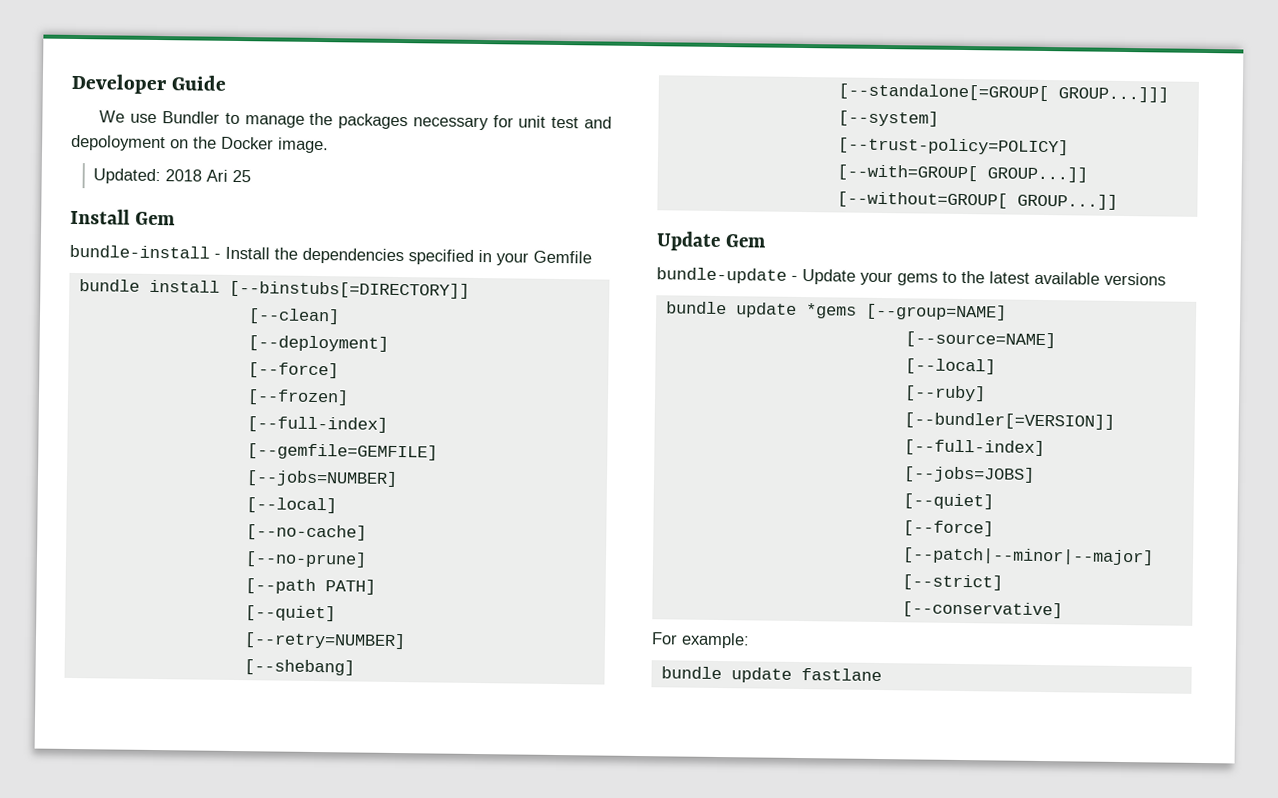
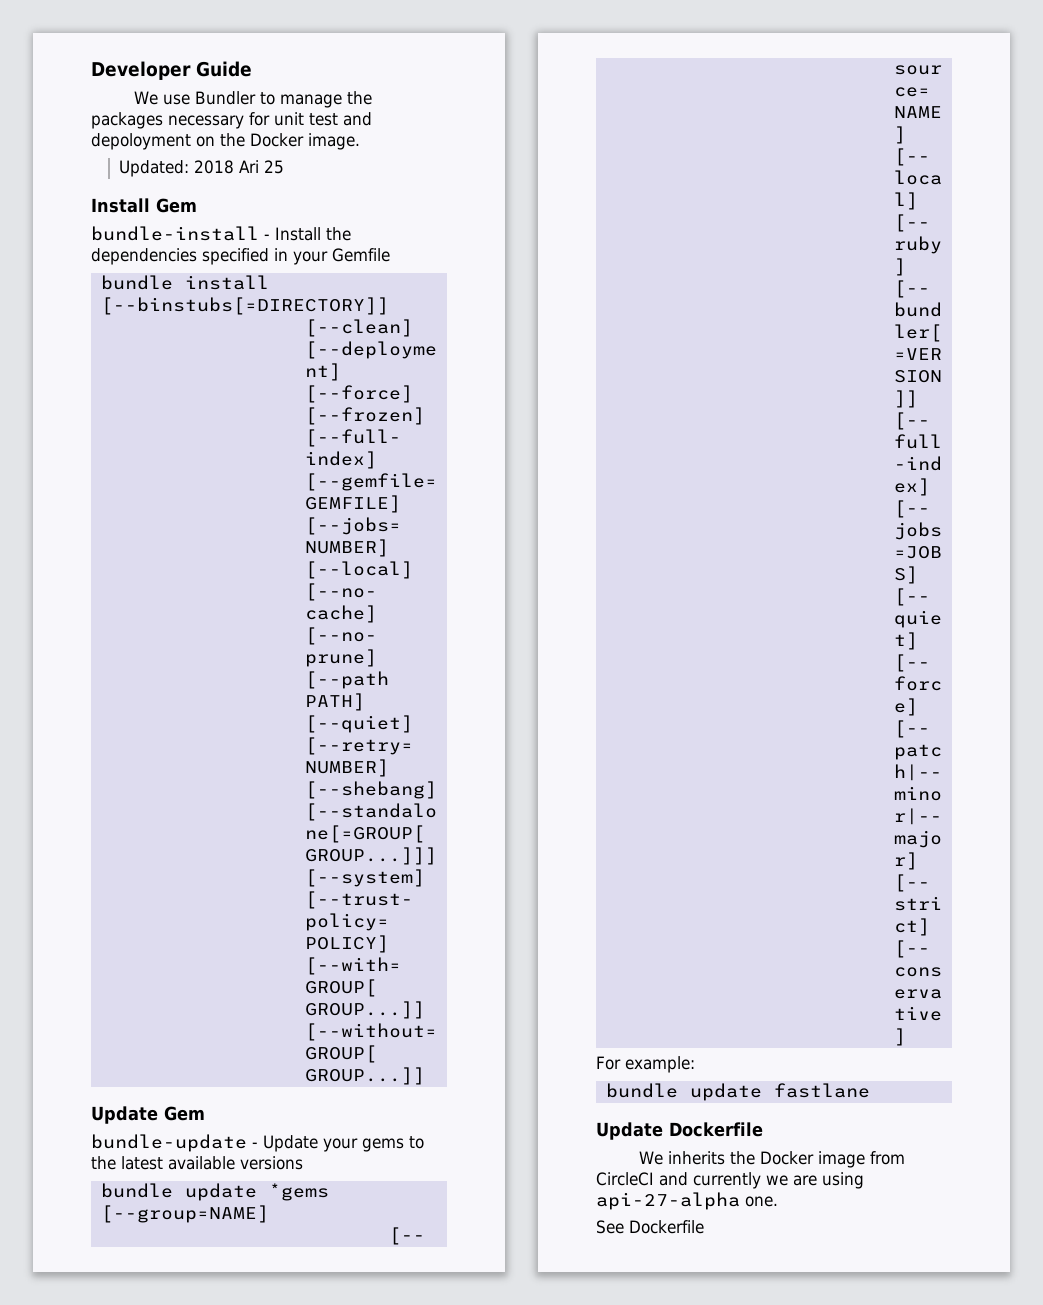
(882, 675) none -> [596,1122,763,1140] [638,1151,905,1168] [596,1172,864,1189] [596,1192,778,1210] [596,1220,704,1234] // Update Dockerfile // We inherits the Docker image from CircleCI and currently we are using api-27-alpha one. // See Dockerfile

